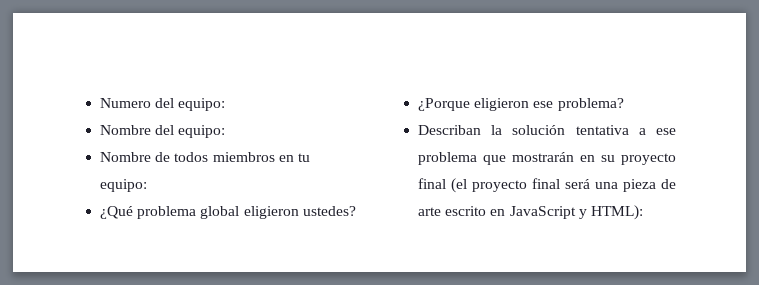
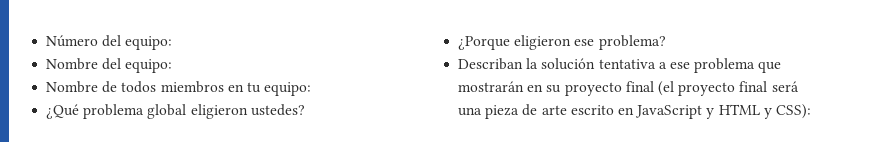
[100,98,152,108] Numero -> [46,35,99,47] Número
[590,205,643,220] HTML): -> [718,104,811,119] HTML y CSS):

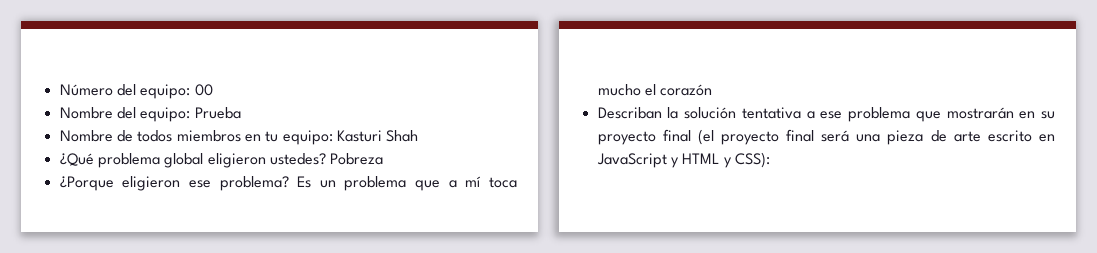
(173, 43) none -> [194,84,213,96] 00
(173, 66) none -> [194,107,241,119] Prueba
(312, 89) none -> [336,130,419,142] Kasturi Shah
(305, 110) none -> [330,153,384,165] Pobreza
(666, 42) none -> [297,176,517,191] [597,84,713,96] Es un problema que a mí toca mucho el corazón

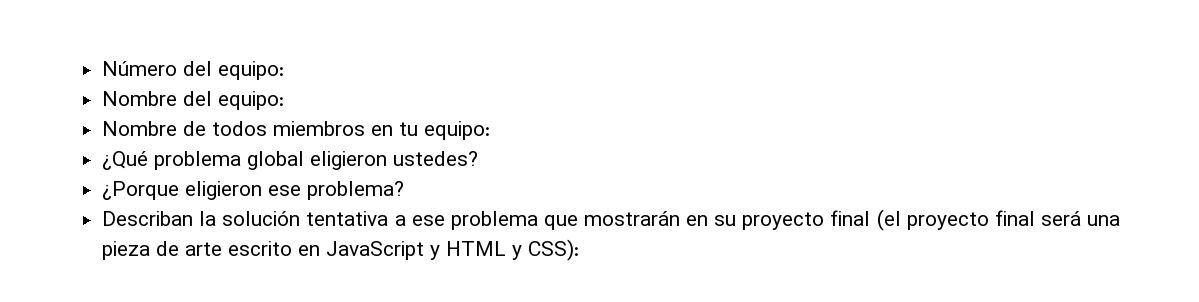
[194,84,213,96] 00 -> (285, 70) none
[194,107,241,119] Prueba -> (285, 100) none
[336,130,419,142] Kasturi Shah -> (491, 130) none
[330,153,384,165] Pobreza -> (479, 158) none
[297,176,517,191] [597,84,713,96] Es un problema que a mí toca mucho el corazón -> (405, 190) none

